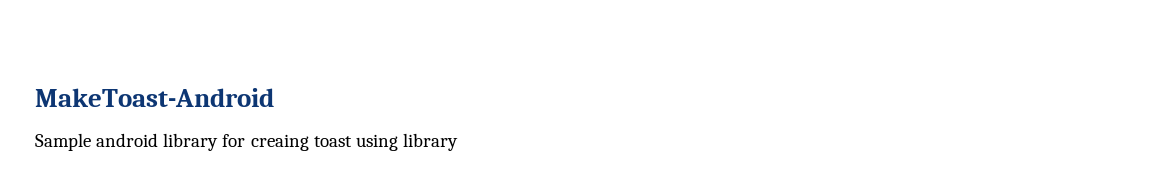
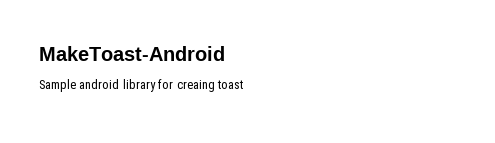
[355,133,458,151] using library -> (243, 84) none

